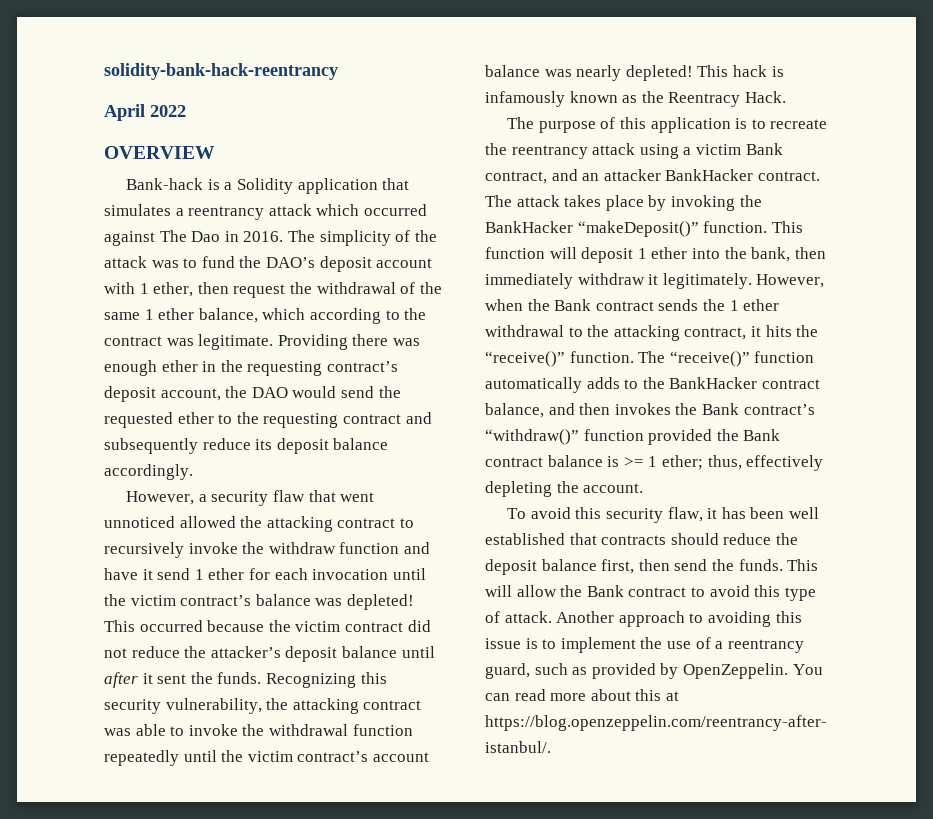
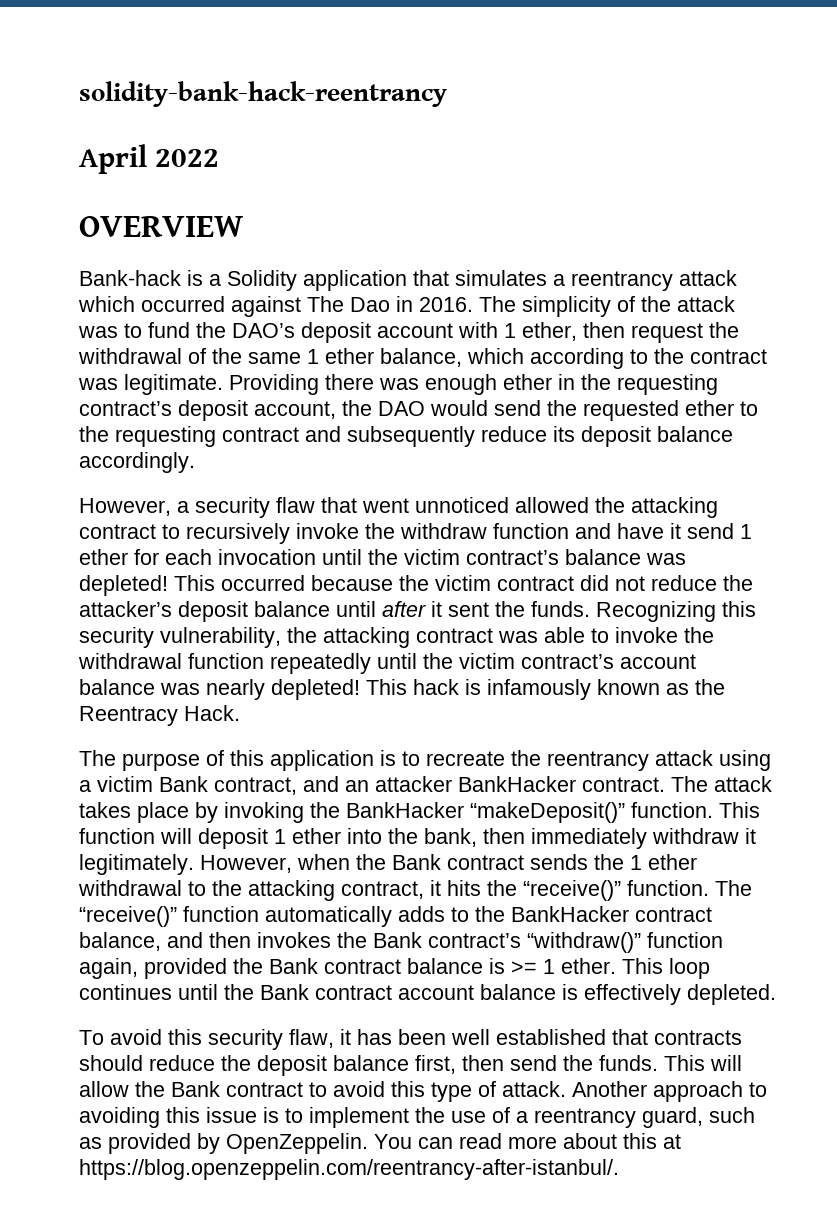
(644, 435) none -> [79,958,138,979] again,
[661,455,824,471] [485,481,644,497] ether; thus, effectively depleting the account. -> [561,958,710,979] [79,984,776,1005] ether. This loop continues until the Bank contract account balance is effectively depleted.

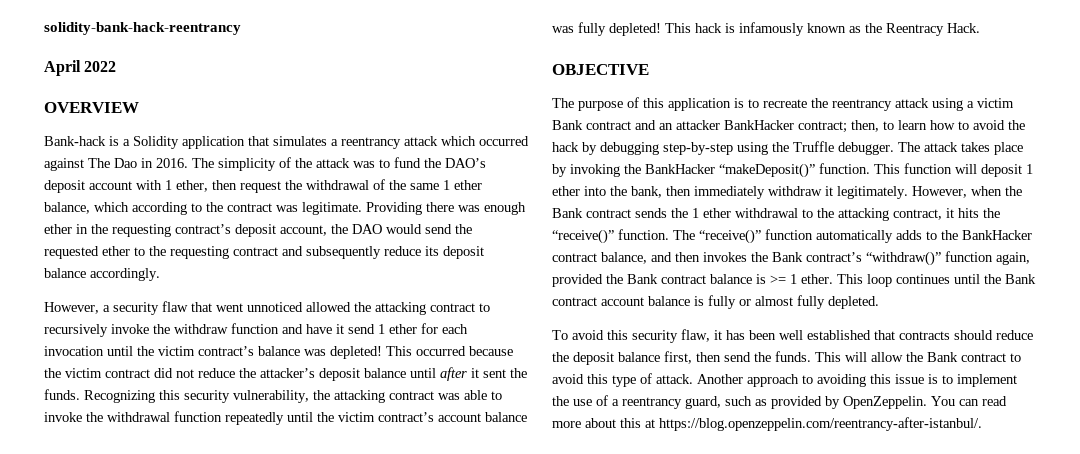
[206,679,265,700] nearly -> [578,22,606,36] fully
(240, 713) none -> [552,64,649,75] // OBJECTIVE
[214,777,297,795] contract, -> [586,121,631,130] contract
[582,777,665,792] contract. -> [798,120,1025,133] [552,141,894,155] contract; then, to learn how to avoid the hack by debugging step-by-step using the Truffle debugger.
[584,984,681,1005] effectively -> [708,295,825,309] fully or almost fully

